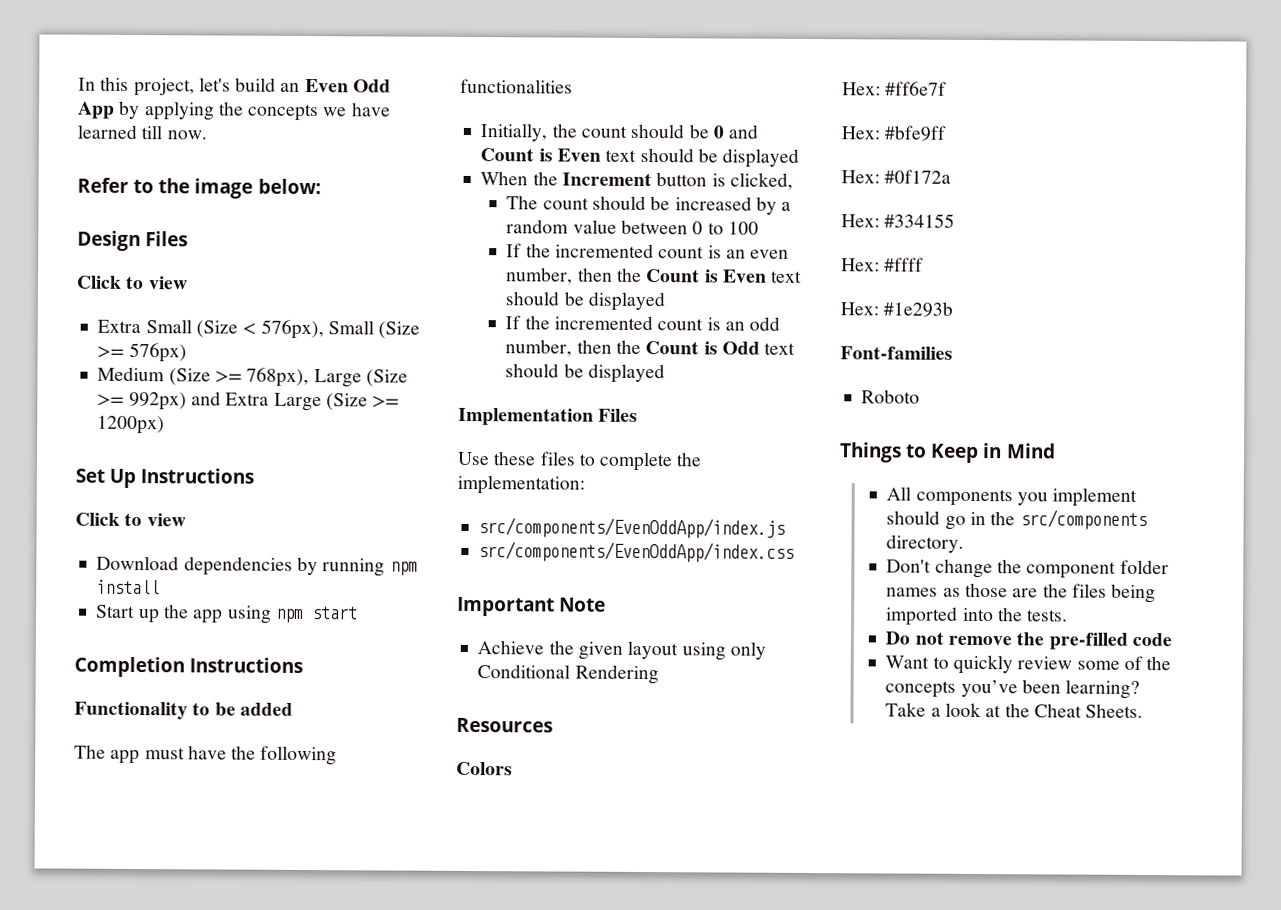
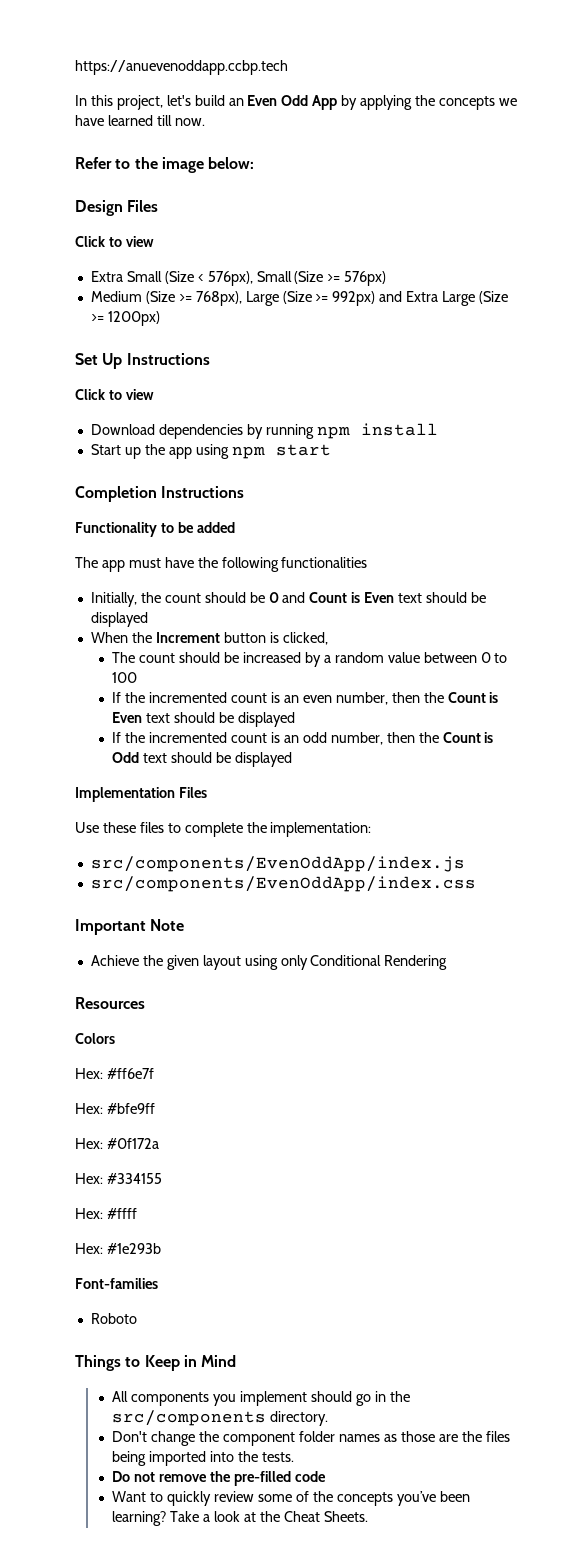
(78, 84) none -> [75,60,288,75] https://anuevenoddapp.ccbp.tech //

